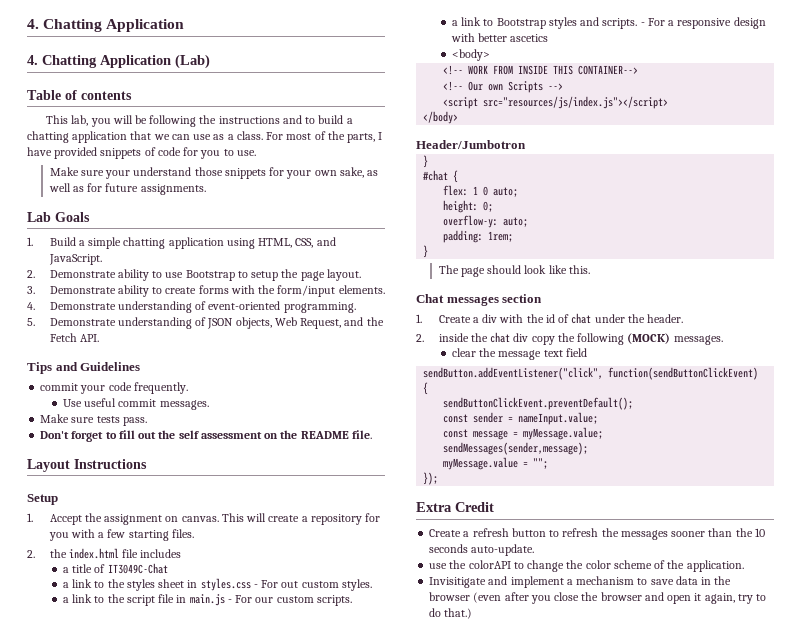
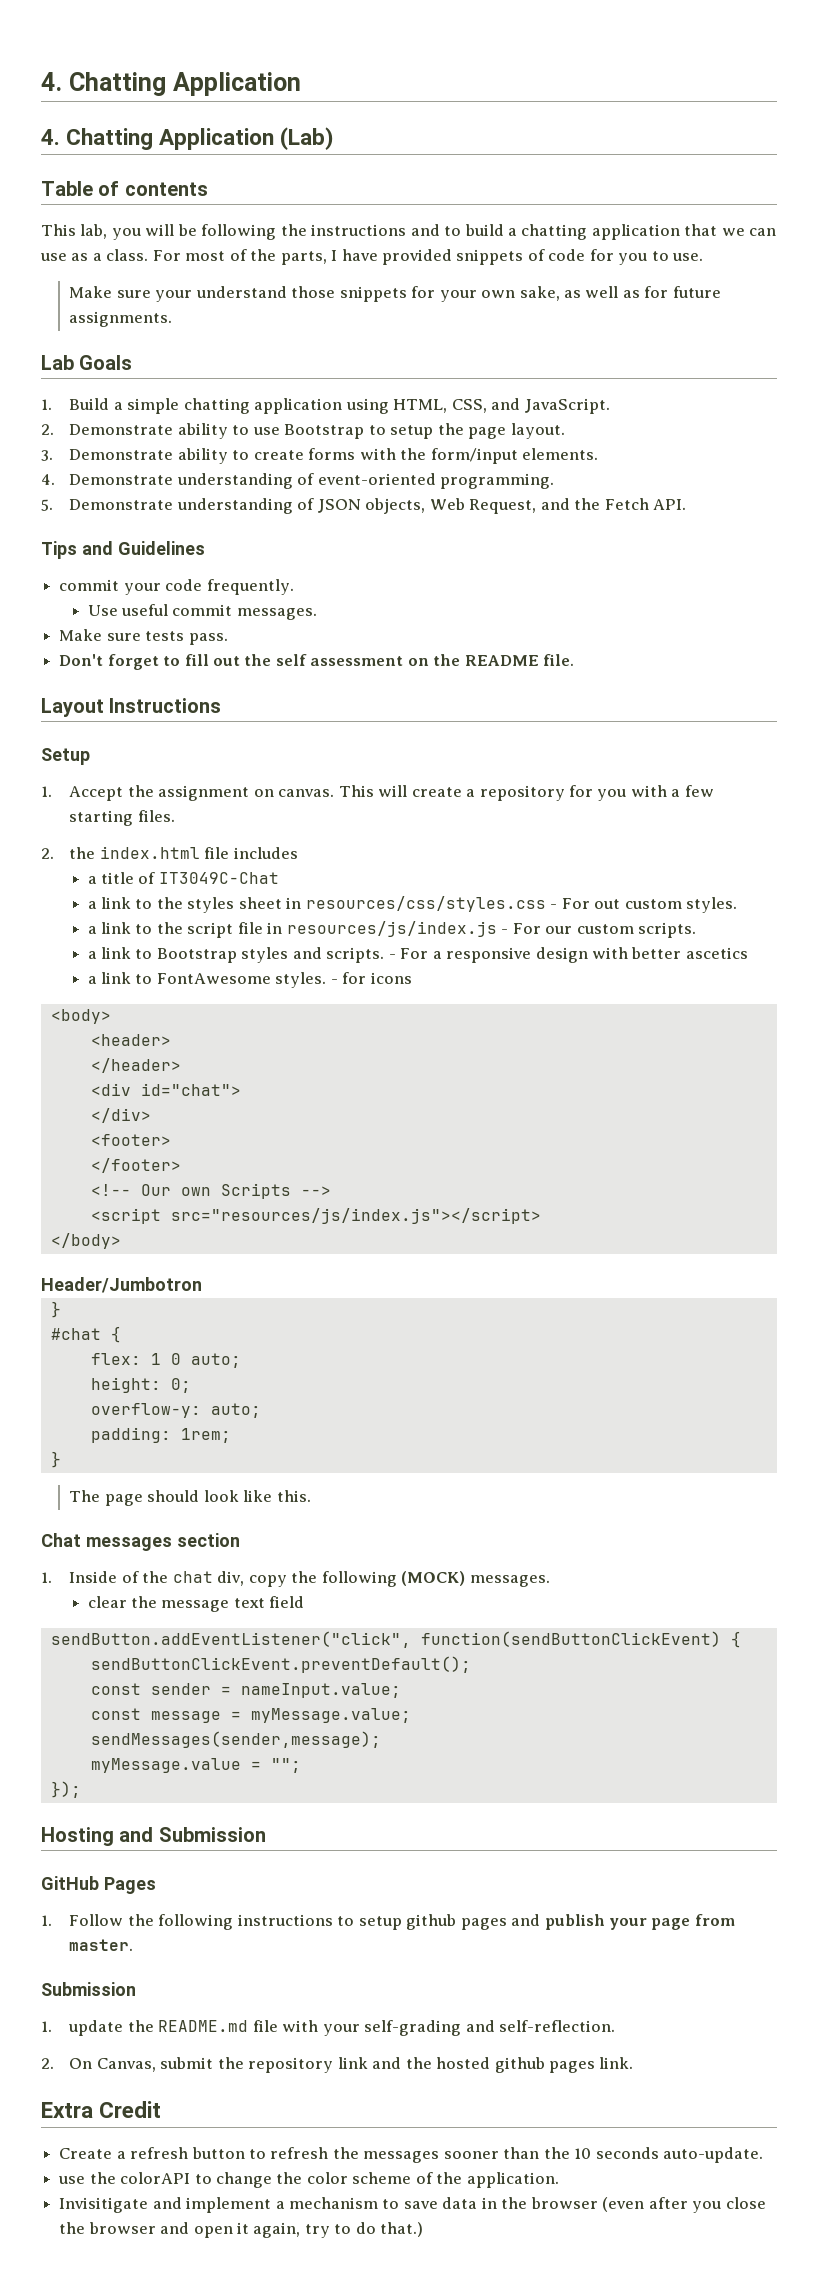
[200,578,251,591] styles.css -> [305,896,546,912] resources/css/styles.css
[189,594,225,606] main.js -> [286,921,497,937] resources/js/index.js
[451,49,490,61] [443,65,639,75] <body> // <!-- WORK FROM INSIDE THIS CONTAINER--> -> [87,972,412,988] [50,1009,111,1024] [90,1034,171,1046] [90,1058,181,1073] [90,1083,241,1096] [90,1108,151,1123] [90,1134,171,1146] [90,1158,181,1173] a link to FontAwesome styles. - for icons // <body> // <header> // </header> // <div id="chat"> // </div> // <footer> // </footer>
[438,313,684,324] [416,333,469,342] Create a div with the id of chat under the header. // 2. inside -> [69,1571,139,1583] Inside of
[513,333,529,342] div -> [217,1571,245,1586] div,
(439, 478) none -> [41,1827,266,1846] [41,1876,156,1894] [41,1914,735,1930] [69,1939,134,1951] [41,1982,136,1996] [41,2020,616,2036] [41,2057,634,2073] // Hosting and Submission // GitHub Pages // 1. Follow the following instructions to setup github pages and publish your page from master. // Submission // 1. update the README.md file with your self-grading and self-reflection. // 2. On Canvas, submit the repository link and the hosted github pages link.

